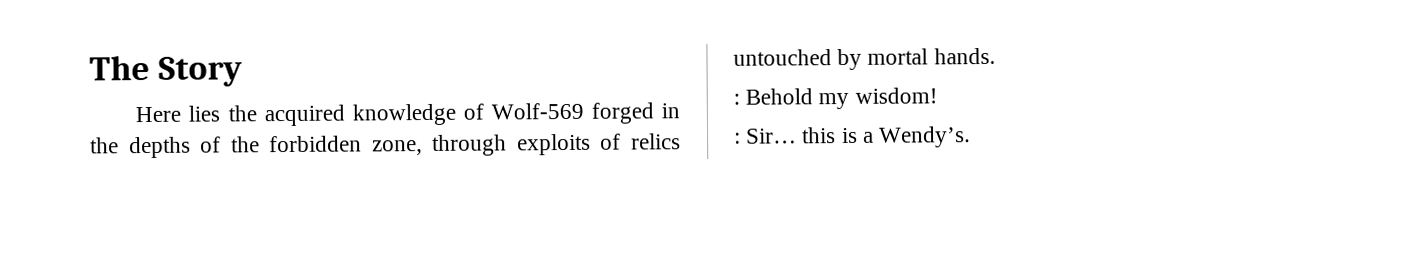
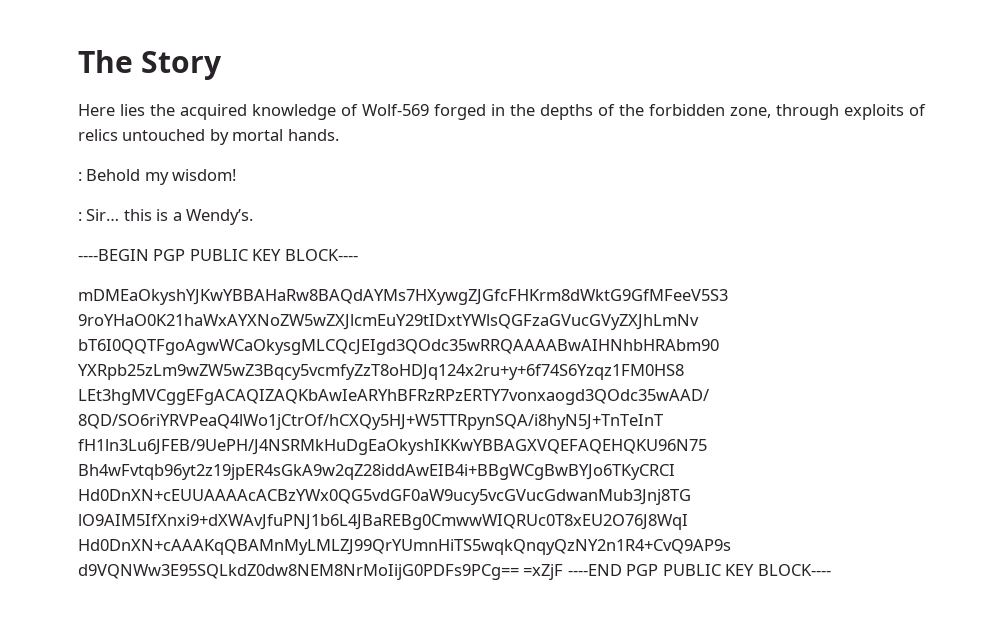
(972, 137) none -> [78,249,358,261] [78,289,728,305] [78,314,699,330] [78,339,719,355] [78,364,684,380] [78,389,709,405] [78,414,663,430] [78,439,707,455] [78,464,675,480] [78,489,691,505] [78,514,688,530] [78,539,731,555] [78,564,831,580] // ----BEGIN PGP PUBLIC KEY BLOCK---- // mDMEaOkyshYJKwYBBAHaRw8BAQdAYMs7HXywgZJGfcFHKrm8dWktG9GfMFeeV5S3 9roYHaO0K21haWxAYXNoZW5wZXJlcmEuY29tIDxtYWlsQGFzaGVucGVyZXJhLmNv bT6I0QQTFgoAgwWCaOkysgMLCQcJEIgd3QOdc35wRRQAAAABwAIHNhbHRAbm90 YXRpb25zLm9wZW5wZ3Bqcy5vcmfyZzT8oHDJq124x2ru+y+6f74S6Yzqz1FM0HS8 LEt3hgMVCggEFgACAQIZAQKbAwIeARYhBFRzRPzERTY7vonxaogd3QOdc35wAAD/ 8QD/SO6riYRVPeaQ4lWo1jCtrOf/hCXQy5HJ+W5TTRpynSQA/i8hyN5J+TnTeInT fH1ln3Lu6JFEB/9UePH/J4NSRMkHuDgEaOkyshIKKwYBBAGXVQEFAQEHQKU96N75 Bh4wFvtqb96yt2z19jpER4sGkA9w2qZ28iddAwEIB4i+BBgWCgBwBYJo6TKyCRCI Hd0DnXN+cEUUAAAAcACBzYWx0QG5vdGF0aW9ucy5vcGVucGdwanMub3Jnj8TG lO9AIM5IfXnxi9+dXWAvJfuPNJ1b6L4JBaREBg0CmwwWIQRUc0T8xEU2O76J8WqI Hd0DnXN+cAAAKqQBAMnMyLMLZJ99QrYUmnHiTS5wqkQnqyQzNY2n1R4+CvQ9AP9s d9VQNWw3E95SQLkdZ0dw8NEM8NrMoIijG0PDFs9PCg== =xZjF ----END PGP PUBLIC KEY BLOCK----

